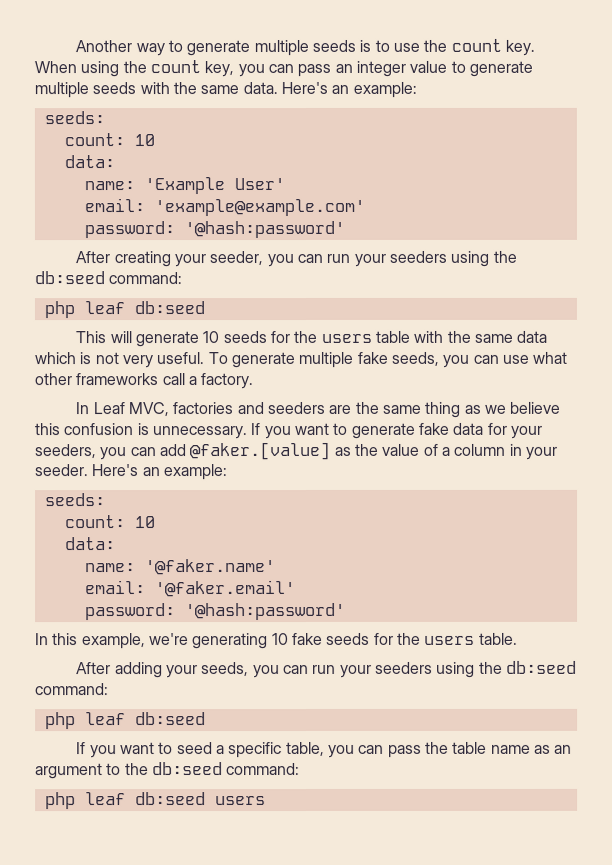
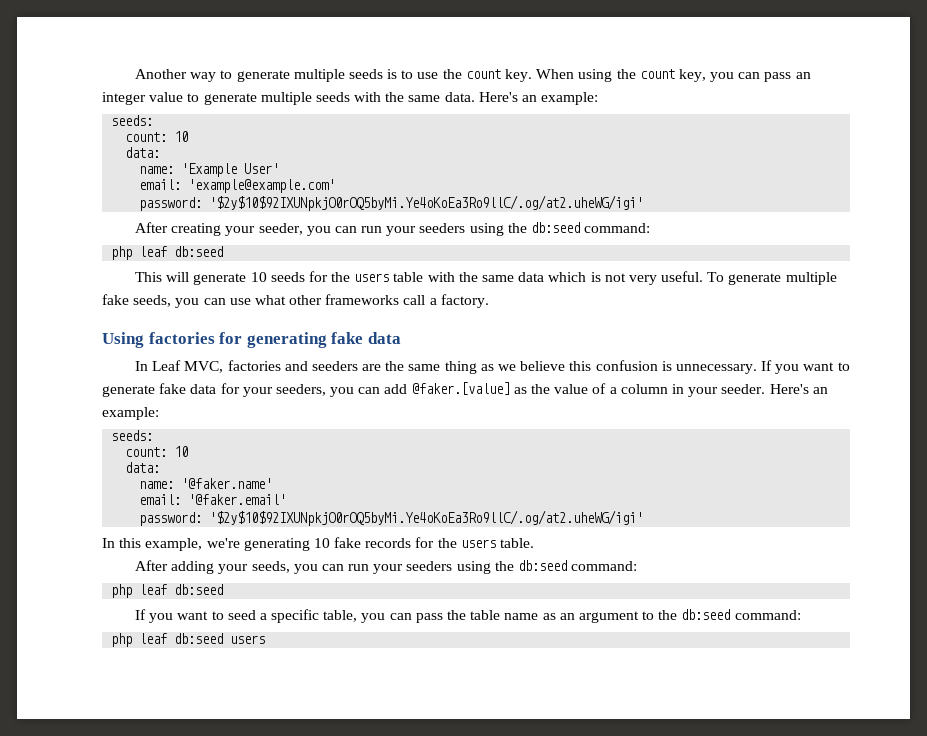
[183,220,345,239] '@hash:password' -> [209,195,644,211] '$2y$10$92IXUNpkjO0rOQ5byMi.Ye4oKoEa3Ro9llC/.og/at2.uheWG/igi'
(254, 381) none -> [102,332,401,348] // Using factories for generating fake data
[184,602,346,621] '@hash:password' -> [209,510,644,526] '$2y$10$92IXUNpkjO0rOQ5byMi.Ye4oKoEa3Ro9llC/.og/at2.uheWG/igi'
[326,632,371,645] seeds -> [365,538,412,548] records

